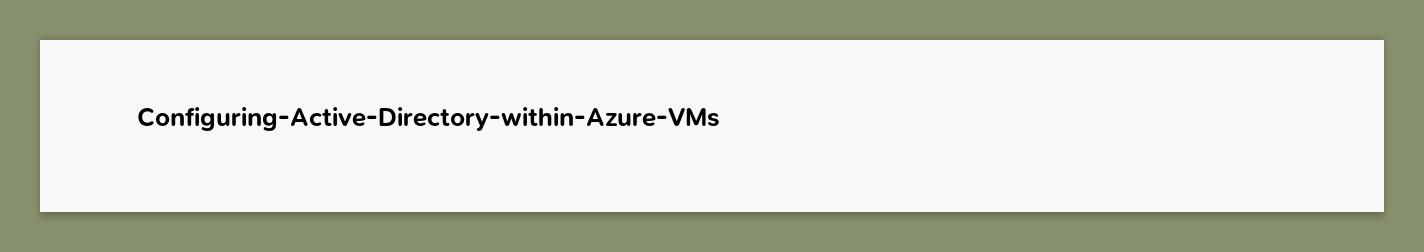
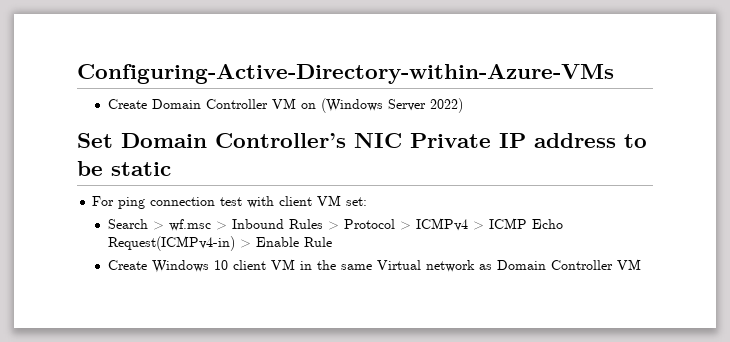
(720, 119) none -> [108,98,464,113] [77,133,647,148] [77,161,171,176] [92,195,368,209] [108,218,564,231] [108,236,333,251] [108,259,642,273] // Create Domain Controller VM on (Windows Server 2022) // Set Domain Controller’s NIC Private IP address to be static // For ping connection test with client VM set: // Search > wf.msc > Inbound Rules > Protocol > ICMPv4 > ICMP Echo Request(ICMPv4-in) > Enable Rule // Create Windows 10 client VM in the same Virtual network as Domain Controller VM

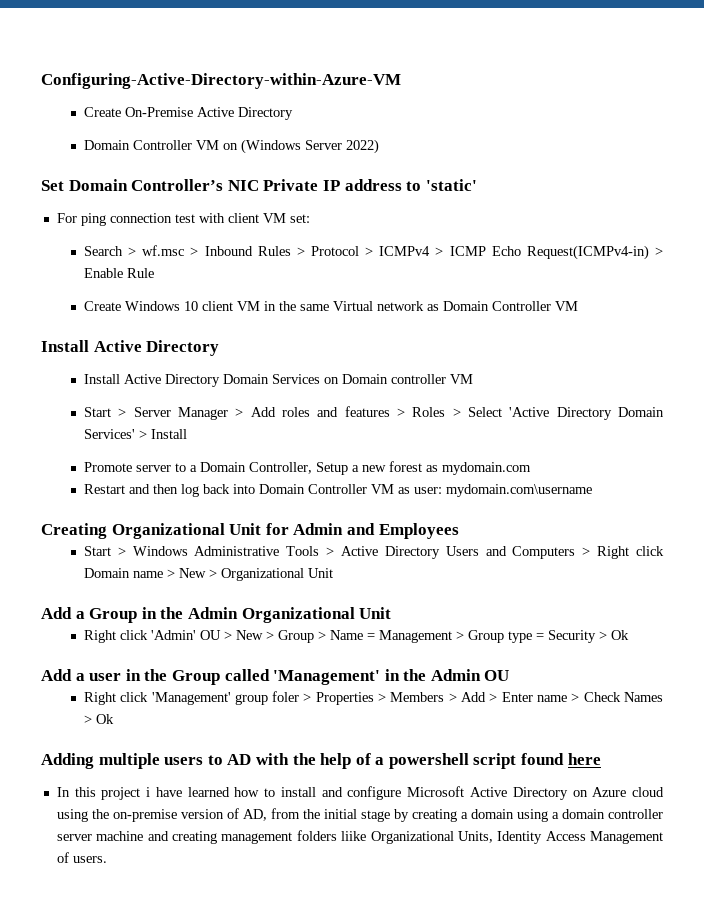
[77,64,614,84] [108,99,148,109] Configuring-Active-Directory-within-Azure-VMs // Create -> [41,73,401,89] [83,107,293,120] Configuring-Active-Directory-within-Azure-VM // Create On-Premise Active Directory //
[77,161,171,176] be static -> [425,179,477,191] 'static'
(642, 264) none -> [41,340,220,356] [83,374,473,387] [83,406,664,420] [83,429,187,439] [83,461,531,475] [83,484,592,497] [41,523,459,539] [83,546,664,559] [83,568,333,581] [41,607,392,623] [83,630,629,643] [41,669,510,685] [83,691,663,705] [83,714,114,724] [41,753,601,769] [56,786,664,800] [56,808,663,822] [56,830,663,844] [56,852,107,863] // Install Active Directory // Install Active Directory Domain Services on Domain controller VM // Start > Server Manager > Add roles and features > Roles > Select 'Active Directory Domain Services' > Install // Promote server to a Domain Controller, Setup a new forest as mydomain.com // Restart and then log back into Domain Controller VM as user: mydomain.com\username // Creating Organizational Unit for Admin and Employees // Start > Windows Administrative Tools > Active Directory Users and Computers > Right click Domain name > New > Organizational Unit // Add a Group in the Admin Organizational Unit // Right click 'Admin' OU > New > Group > Name = Management > Group type = Security > Ok // Add a user in the Group called 'Management' in the Admin OU // Right click 'Management' group foler > Properties > Members > Add > Enter name > Check Names > Ok // Adding multiple users to AD with the help of a powershell script found here // In this project i have learned how to install and configure Microsoft Active Directory on Azure cloud using the on-premise version of AD, from the initial stage by creating a domain using a domain controller server machine and creating management folders liike Organizational Units, Identity Access Management of users.

